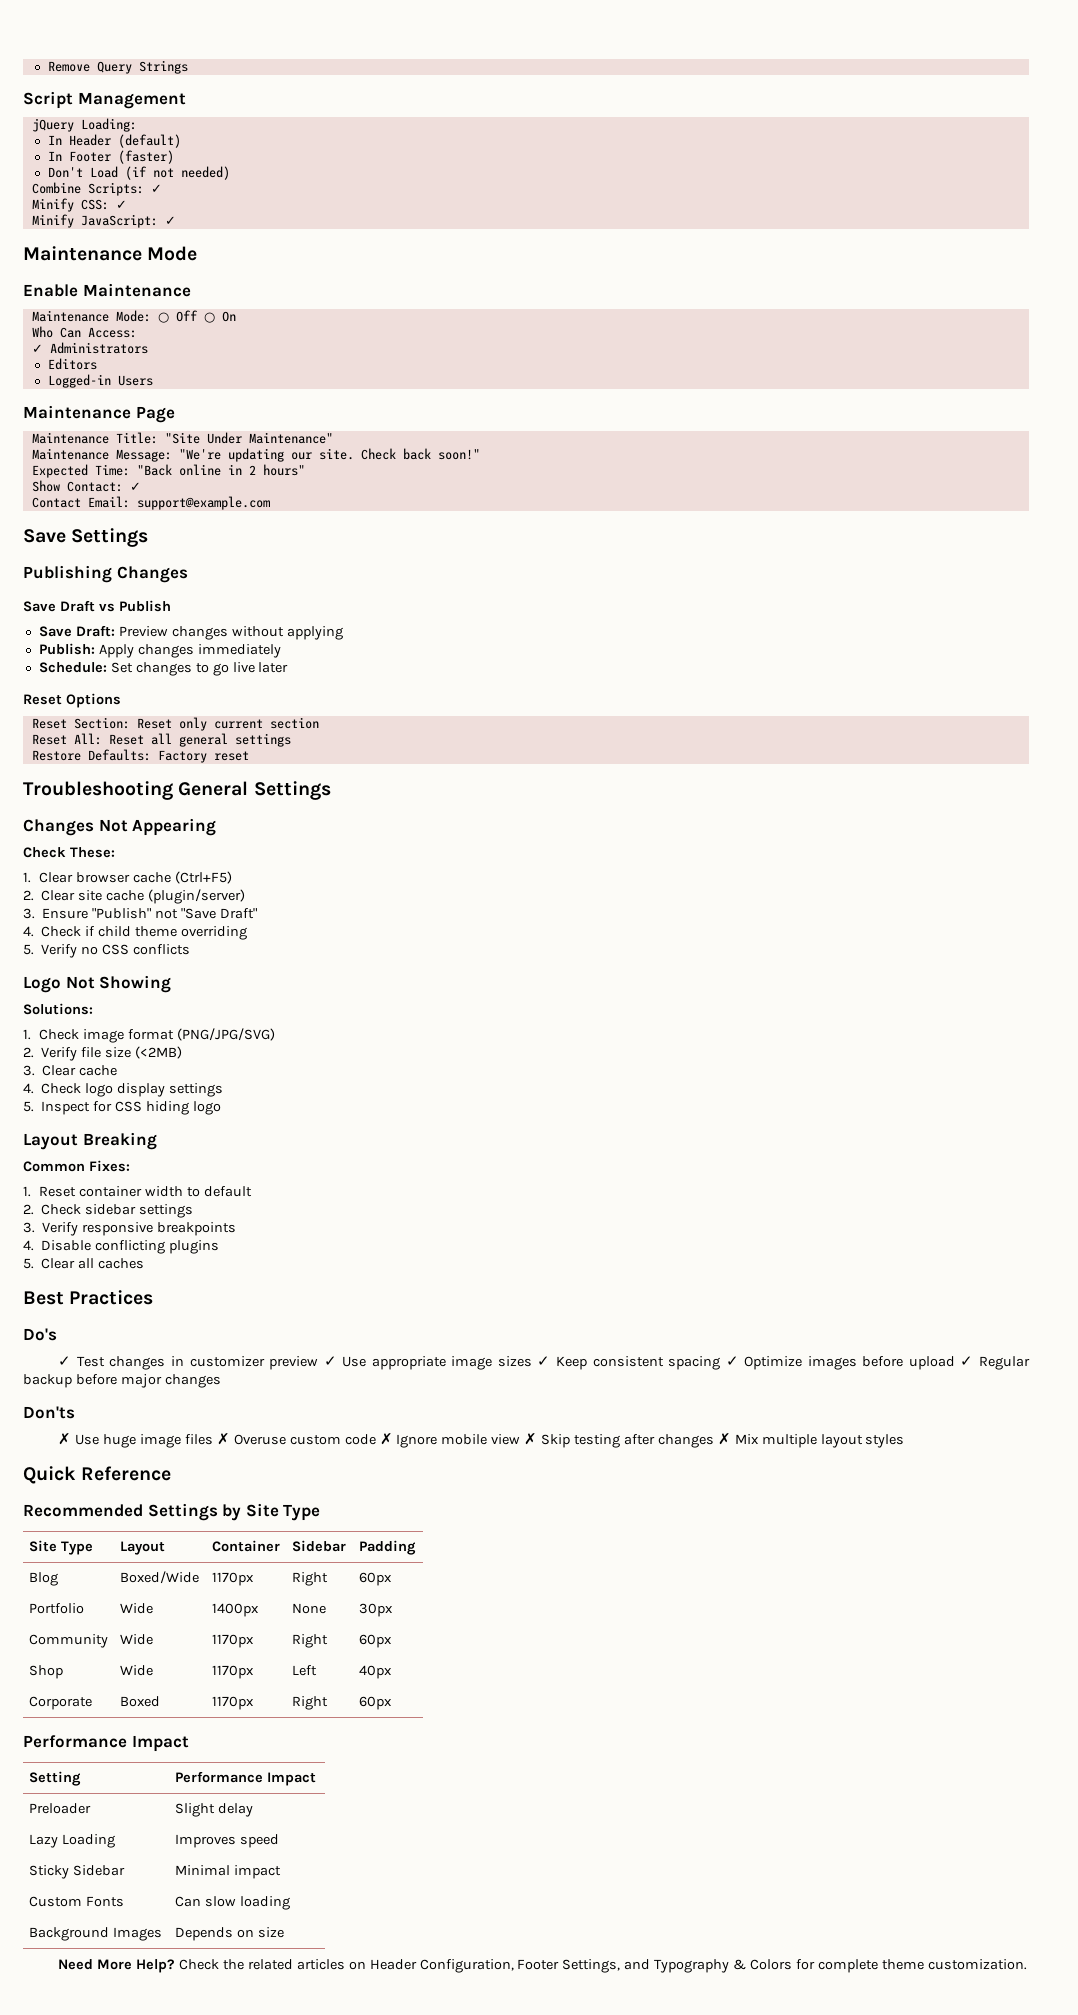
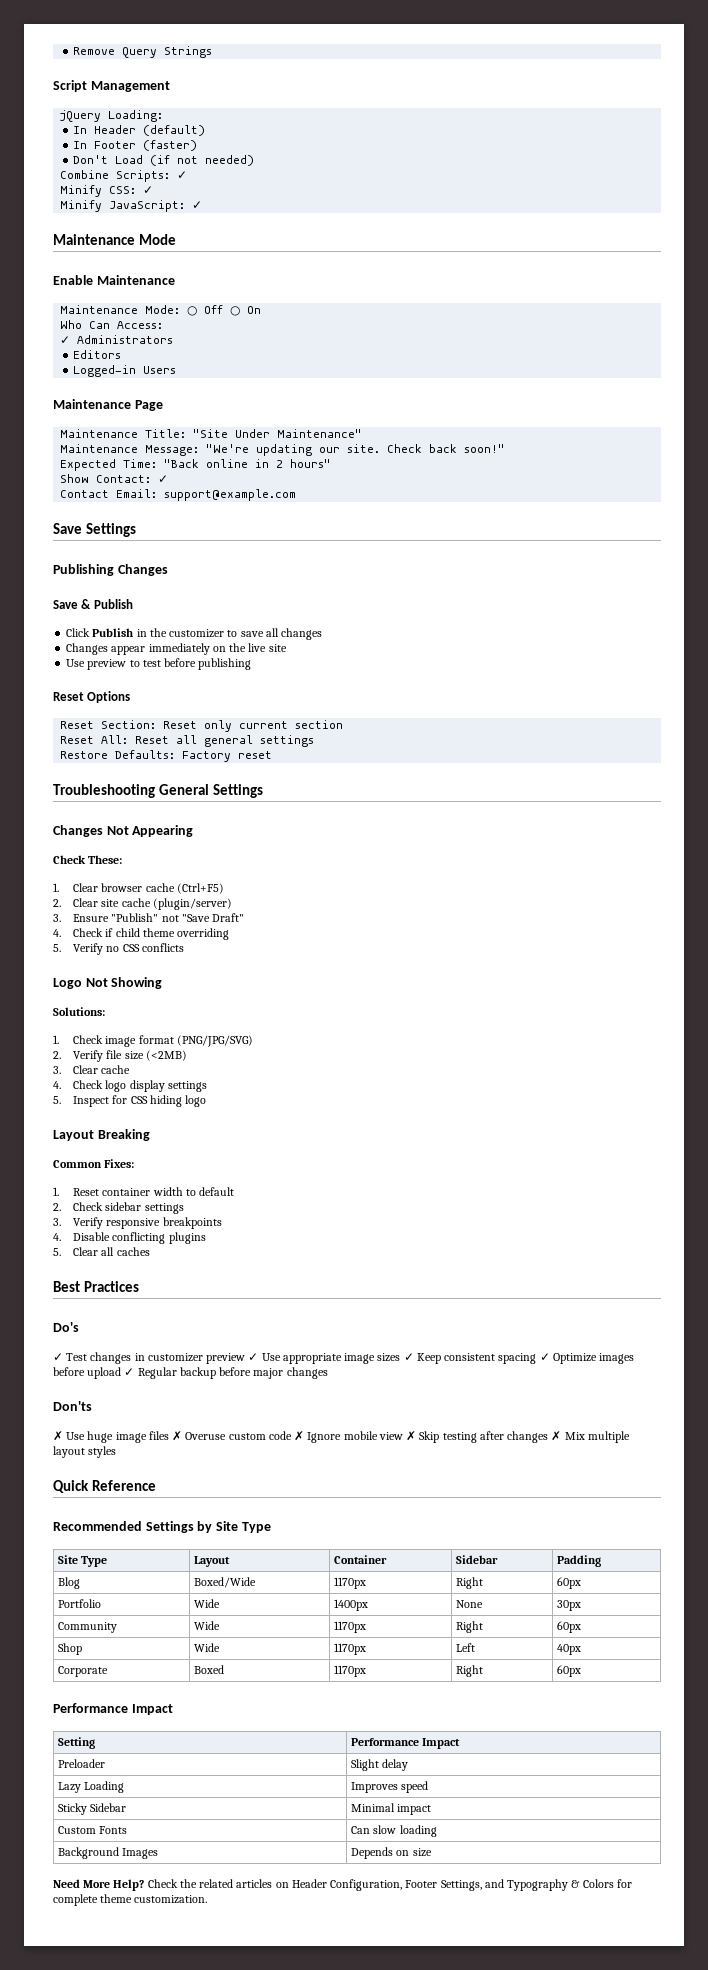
[60,600,115,612] Draft vs -> [81,599,92,609] &
[38,625,343,640] [38,643,281,658] [38,662,289,676] Save Draft: Preview changes without applying // Publish: Apply changes immediately // Schedule: Set changes to go live later -> [66,628,323,640] [66,643,287,655] [66,658,252,670] Click Publish in the customizer to save all changes // Changes appear immediately on the live site // Use preview to test before publishing

